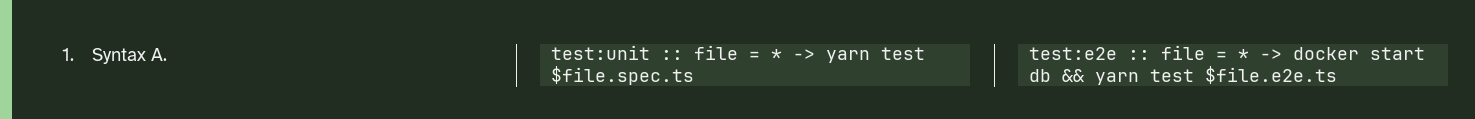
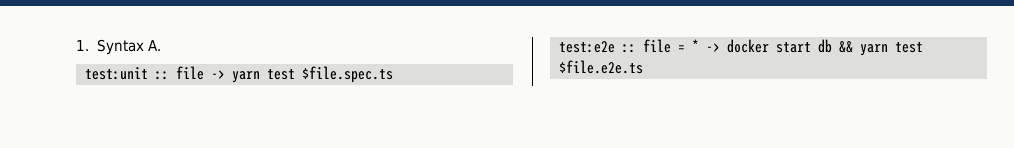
[749,49,783,60] = * -> (204, 73) none

